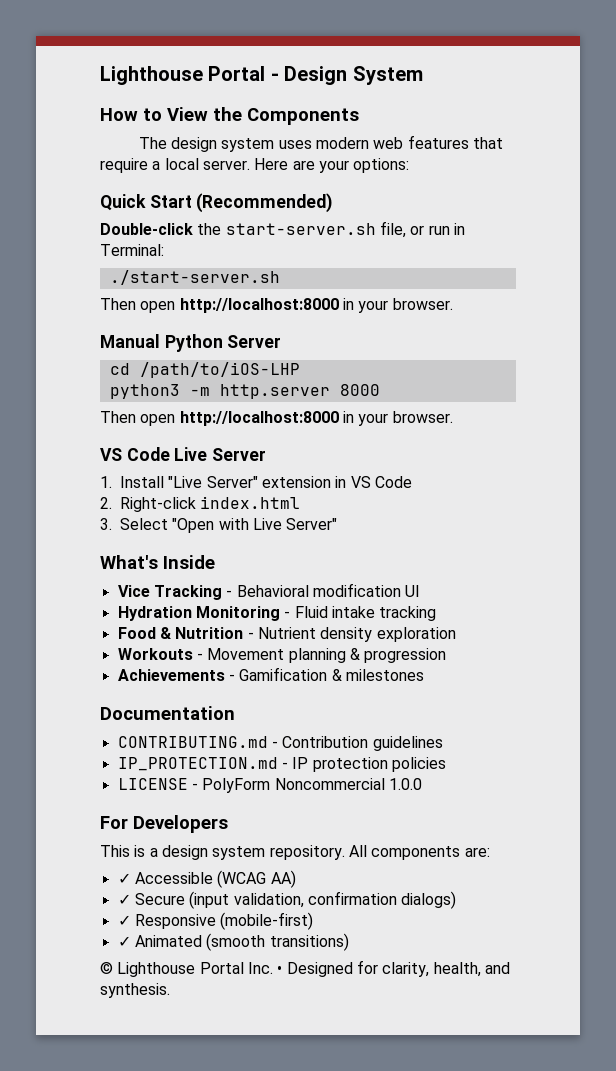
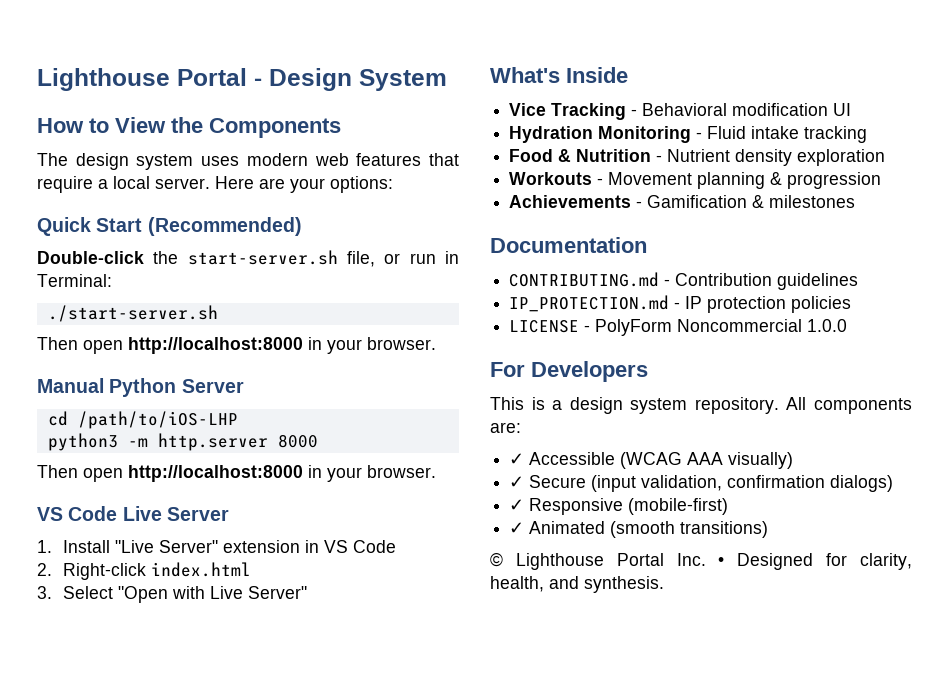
[270,870,296,888] AA) -> [687,452,794,469] AAA visually)

